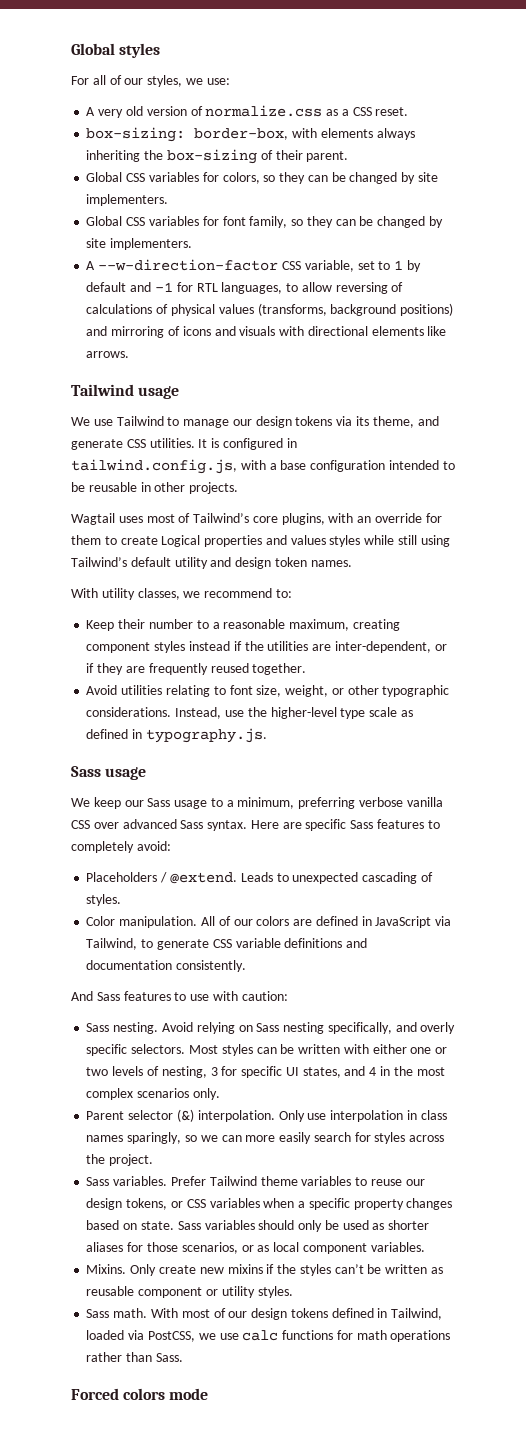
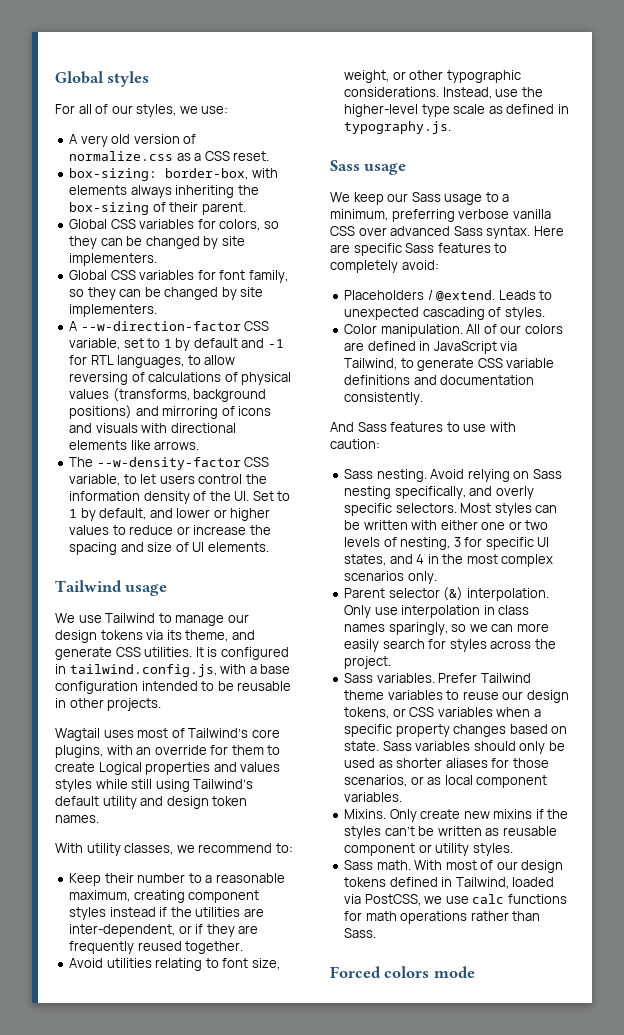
(130, 354) none -> [69,457,270,470] [69,474,267,486] [69,491,291,504] [69,508,271,521] [69,525,271,535] [69,542,269,555] // The --w-density-factor CSS variable, to let users control the information density of the UI. Set to 1 by default, and lower or higher values to reduce or increase the spacing and size of UI elements.

